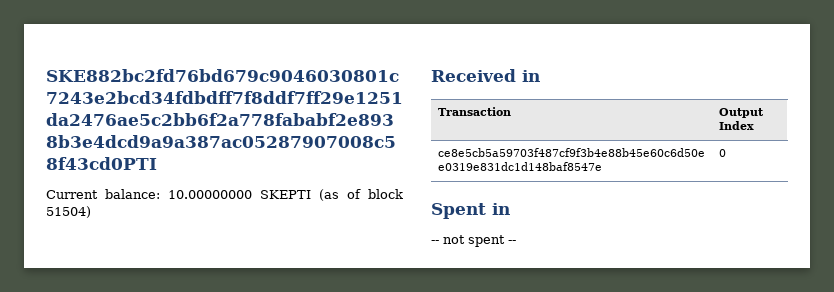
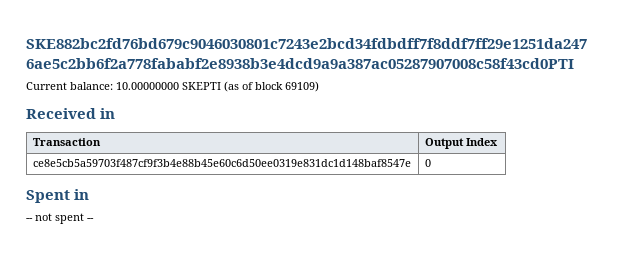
[46,206,91,218] 51504) -> [285,81,319,92] 69109)

